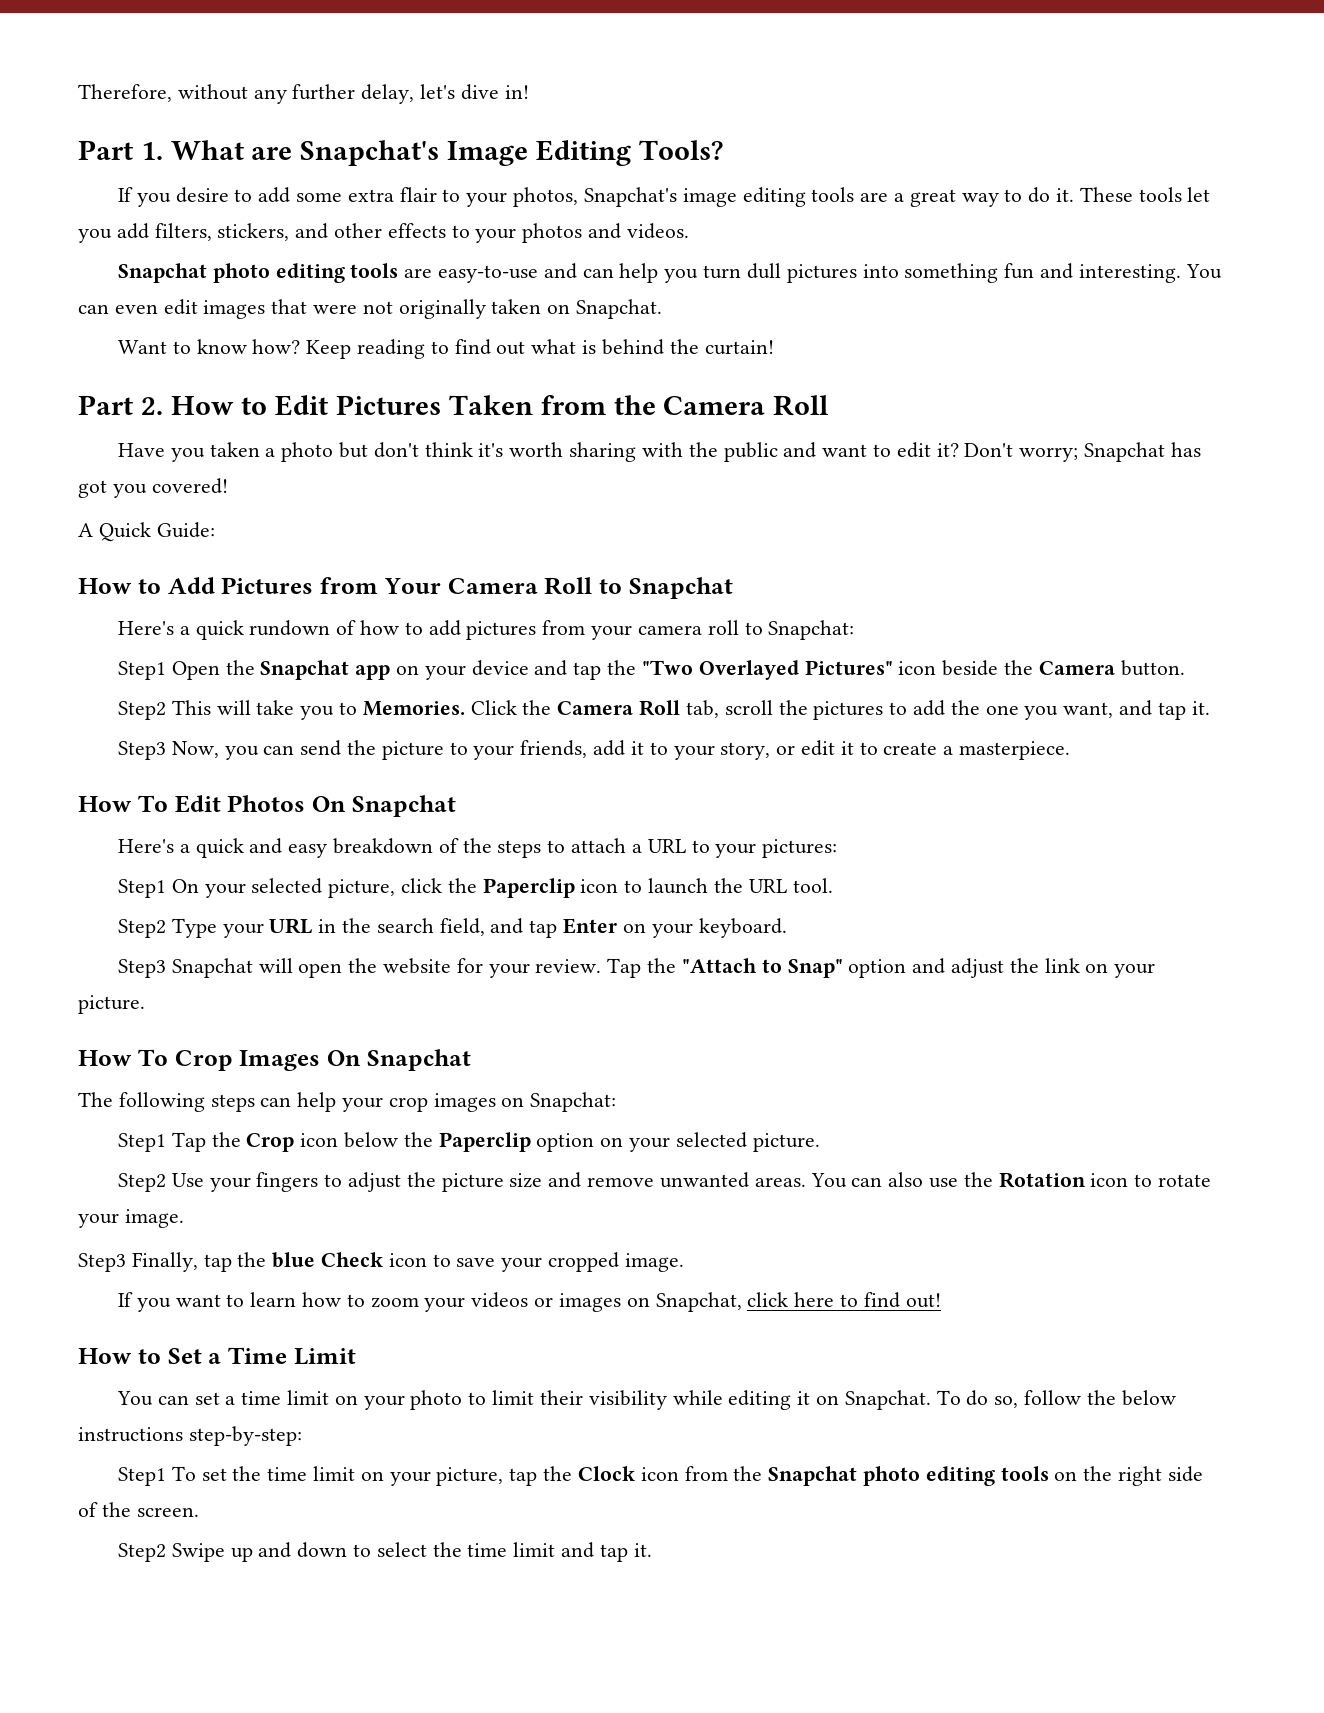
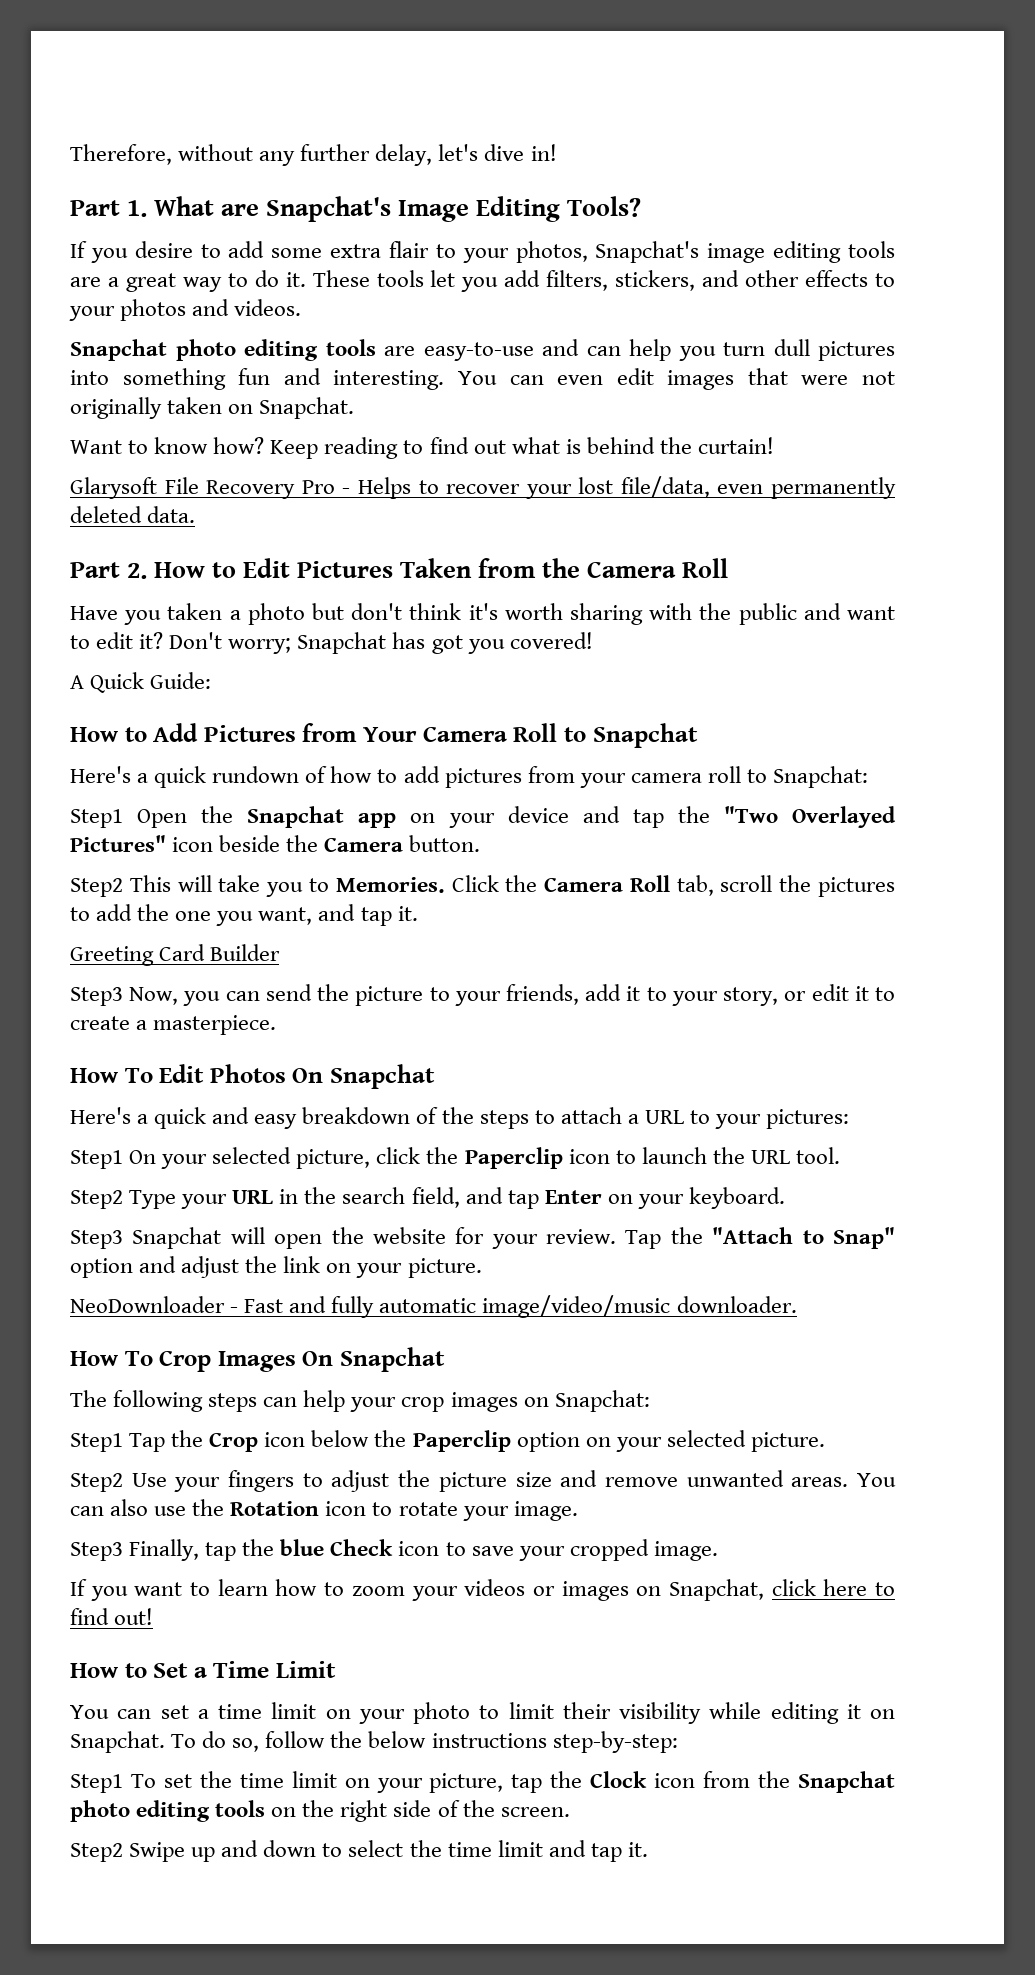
(774, 347) none -> [70,476,896,499] [70,506,196,523] // Glarysoft File Recovery Pro - Helps to recover your lost file/data, even permanently deleted data.
(1210, 708) none -> [70,944,281,966] // Greeting Card Builder
(145, 1004) none -> [70,1295,797,1318] // NeoDownloader - Fast and fully automatic image/video/music downloader.

